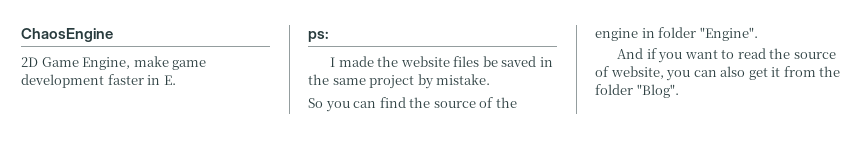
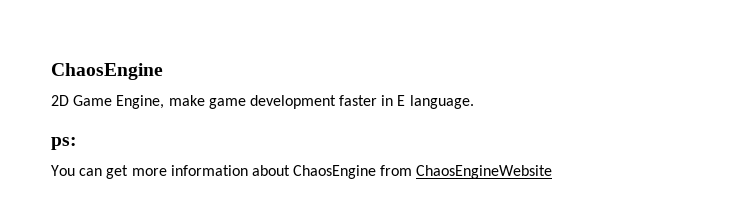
[163,75,176,85] E. -> [397,95,474,109] E language.
[330,56,553,67] [308,74,491,89] [308,97,517,112] [595,27,758,41] [617,48,836,63] [595,66,841,81] [595,84,679,98] I made the website files be saved in the same project by mistake. // So you can find the source of the engine in folder "Engine". // And if you want to read the source of website, you can also get it from the folder "Blog". -> [51,165,553,179] You can get more information about ChaosEngine from ChaosEngineWebsite

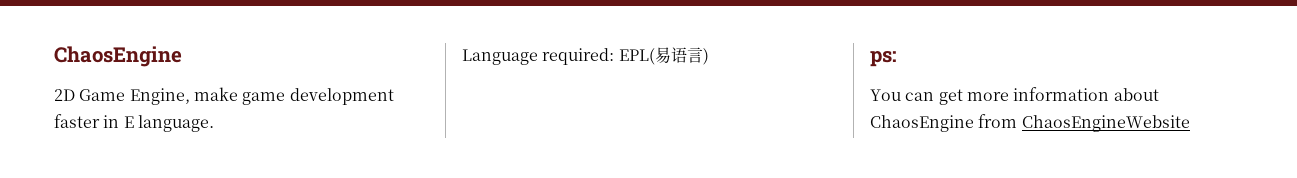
(474, 102) none -> [462,47,709,65] // Language required: EPL(易语言)

